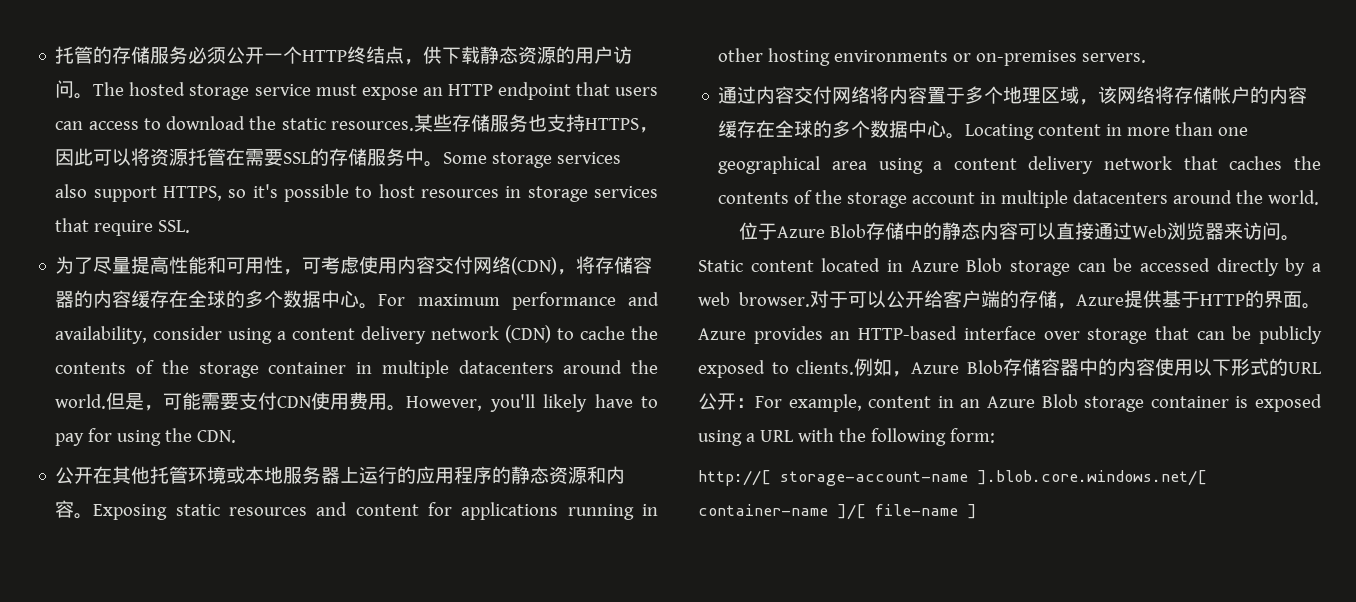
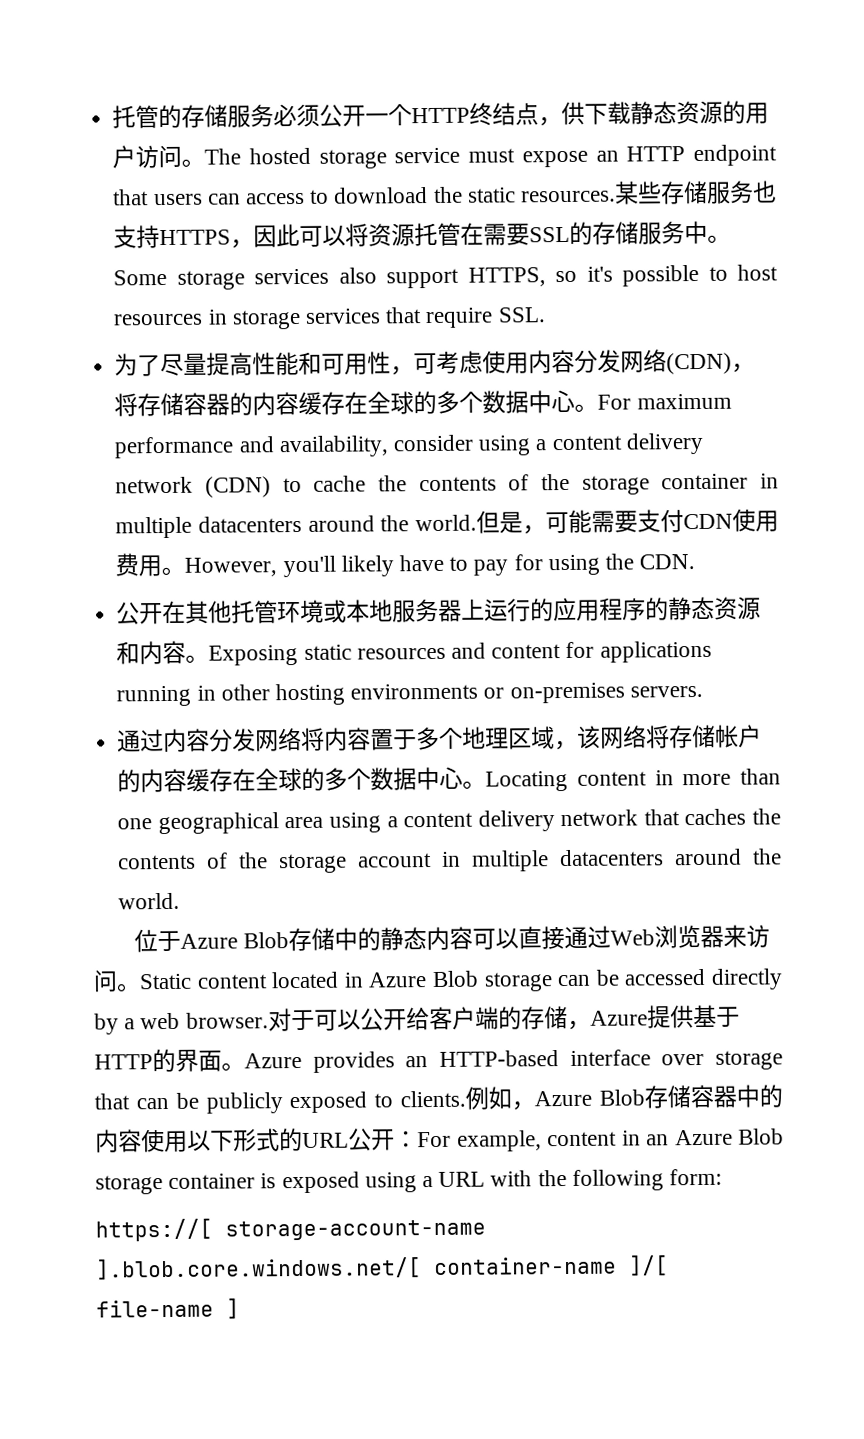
[435,256,474,274] 交付 -> [574,349,622,373] 分发
[794,86,833,104] 交付 -> [209,728,257,752] 分发
[698,470,771,486] http://[ -> [95,1218,213,1242] https://[

